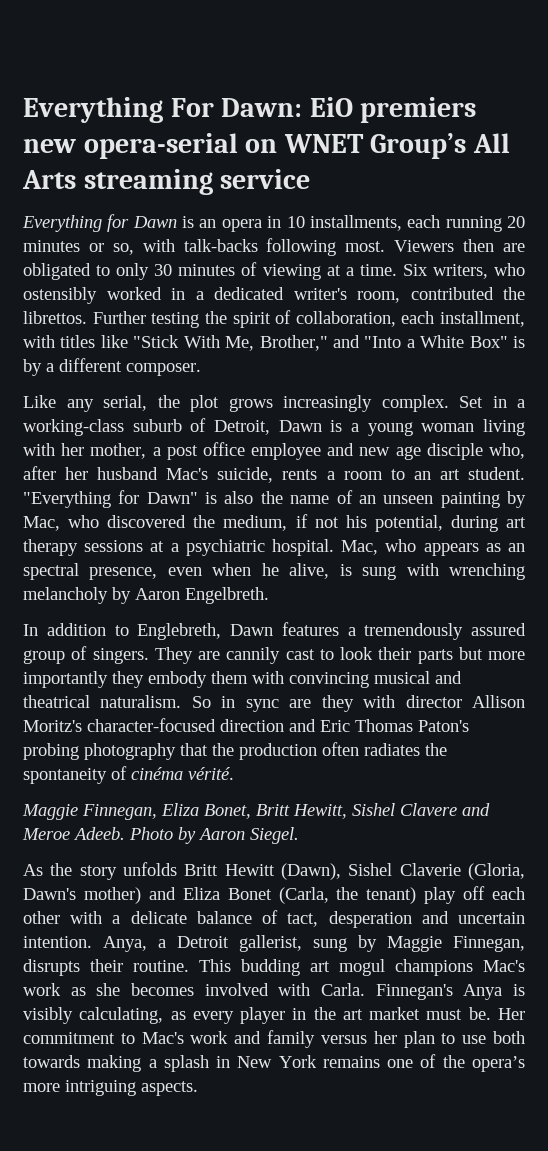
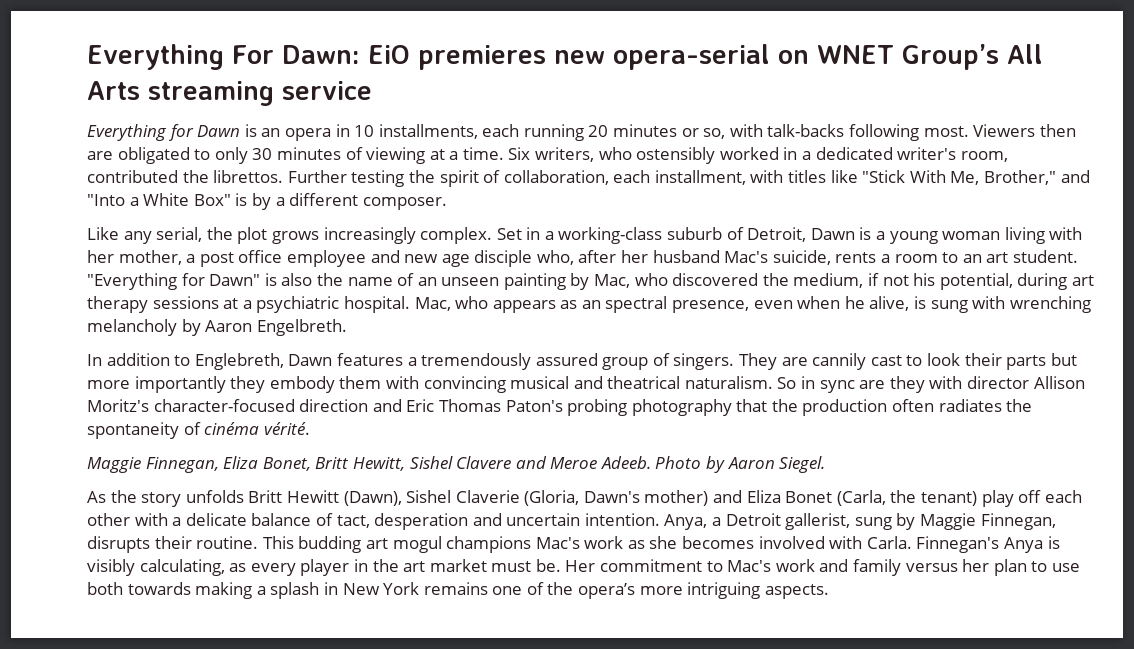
[360,97,477,123] premiers -> [417,45,546,70] premieres

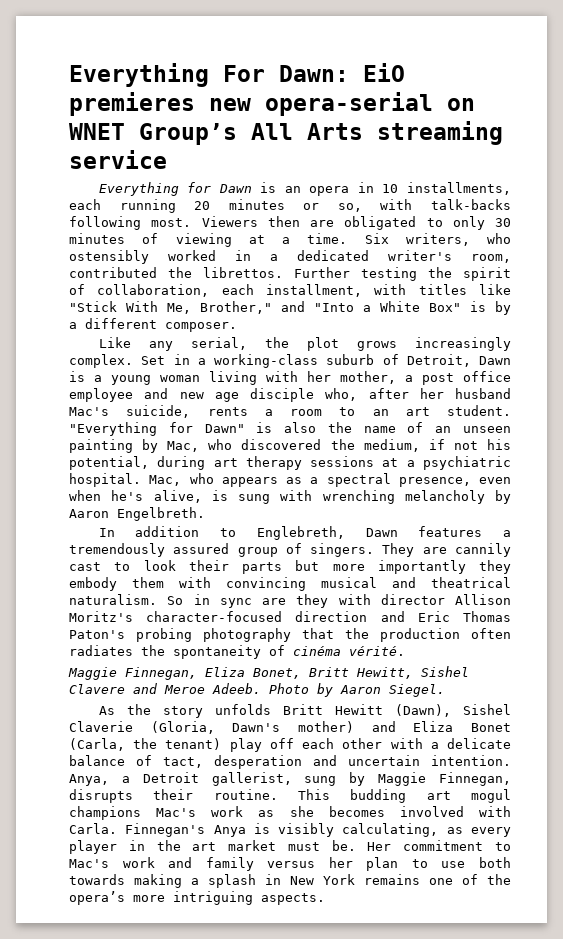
[581,300,601,309] an -> [310,477,319,484] a
[844,296,865,309] he -> [111,490,144,501] he's

